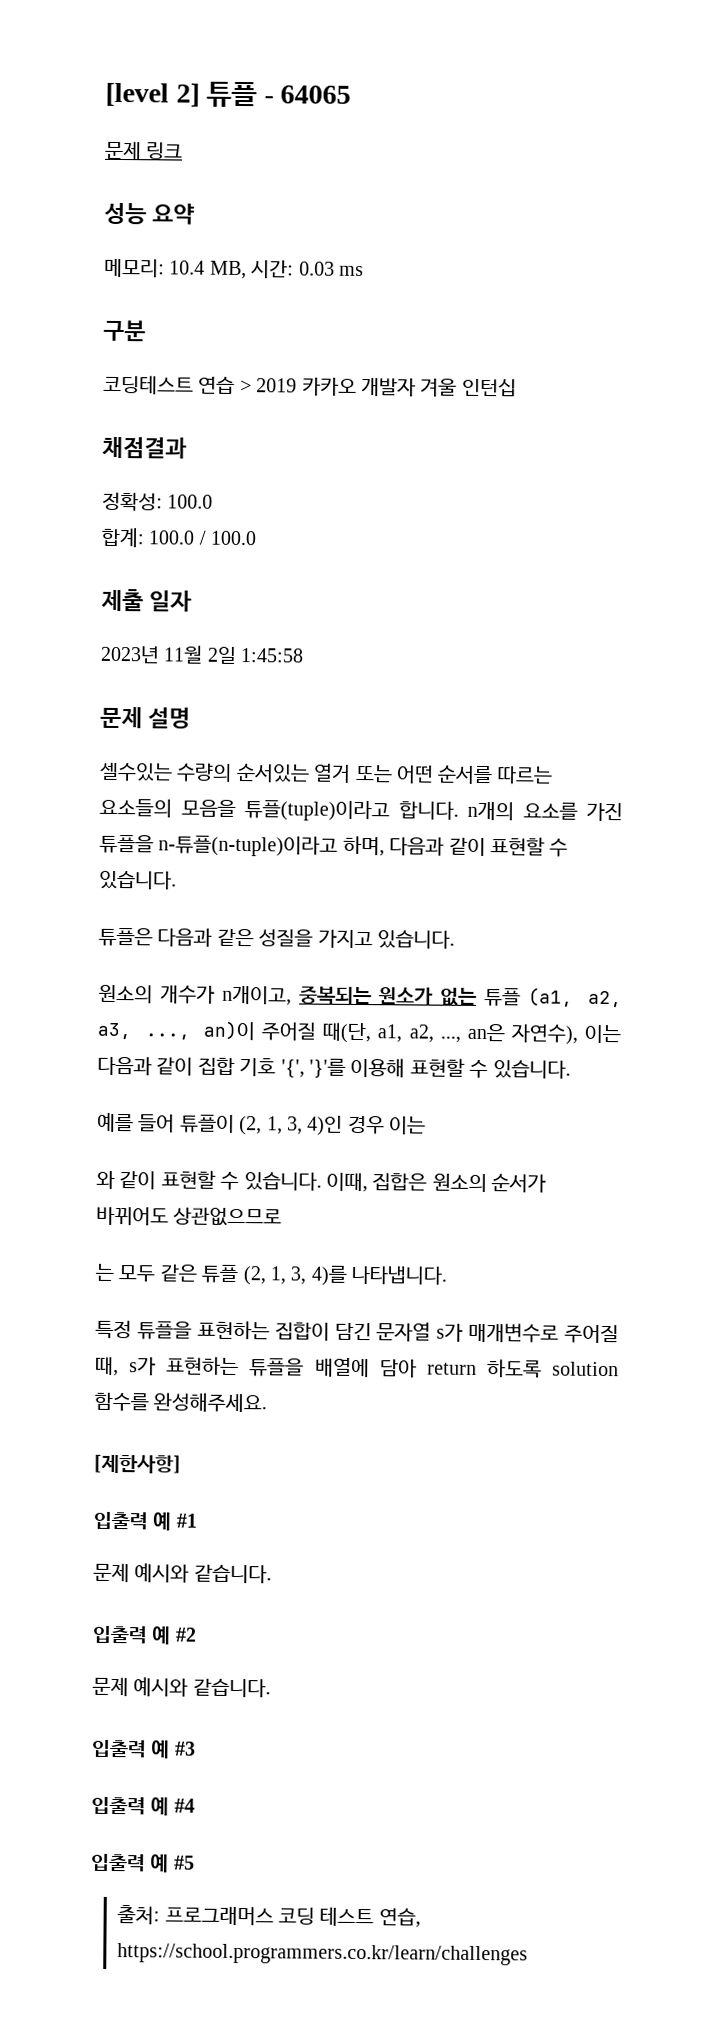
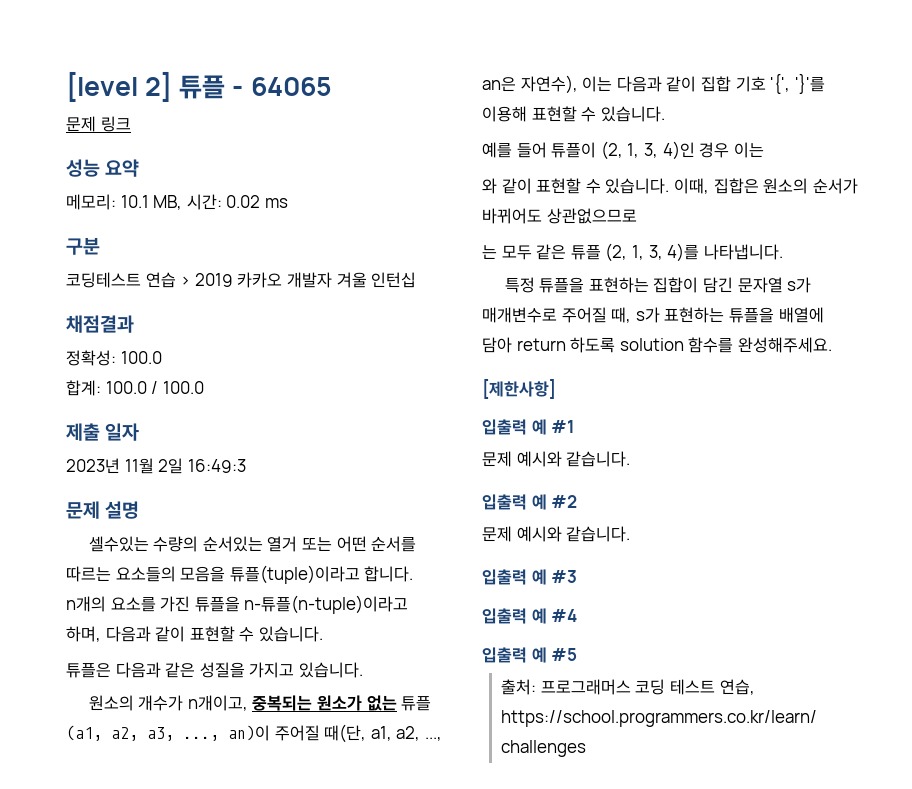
[169,260,206,275] 10.4 -> [120,195,149,208] 10.1
[298,261,335,276] 0.03 -> [226,195,261,208] 0.02
[240,648,305,663] 1:45:58 -> [187,459,246,473] 16:49:3

